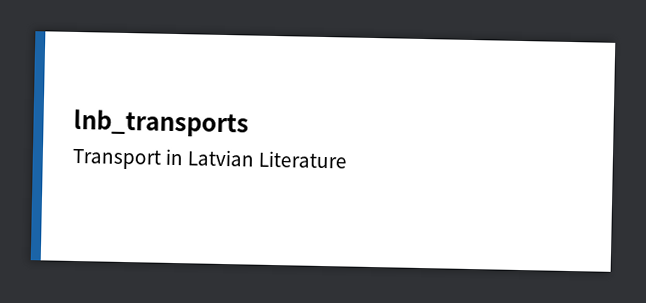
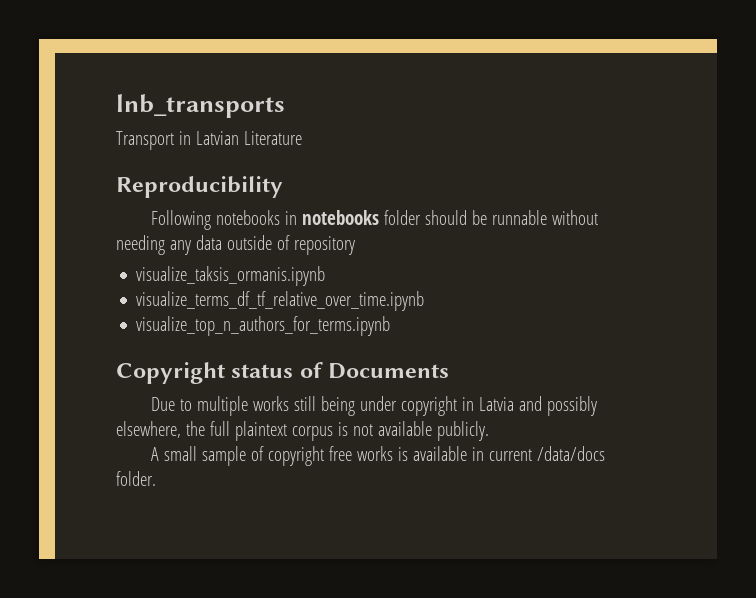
(348, 159) none -> [116,176,283,198] [150,210,598,230] [116,235,355,255] [136,266,326,286] [136,291,425,311] [136,316,391,336] [116,362,450,384] [150,396,597,416] [116,421,489,441] [150,446,605,466] [116,471,156,486] // Reproducibility // Following notebooks in notebooks folder should be runnable without needing any data outside of repository // visualize_taksis_ormanis.ipynb // visualize_terms_df_tf_relative_over_time.ipynb // visualize_top_n_authors_for_terms.ipynb // Copyright status of Documents // Due to multiple works still being under copyright in Latvia and possibly elsewhere, the full plaintext corpus is not available publicly. // A small sample of copyright free works is available in current /data/docs folder.

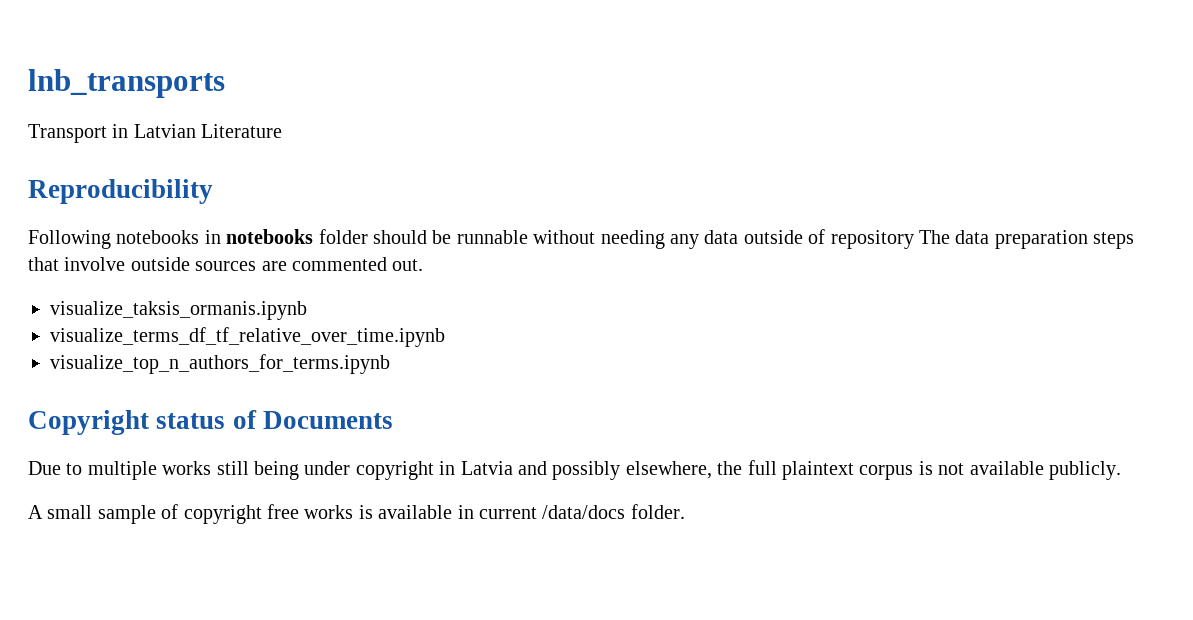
(355, 245) none -> [918,230,1135,249] [28,257,424,271] The data preparation steps that involve outside sources are commented out.

